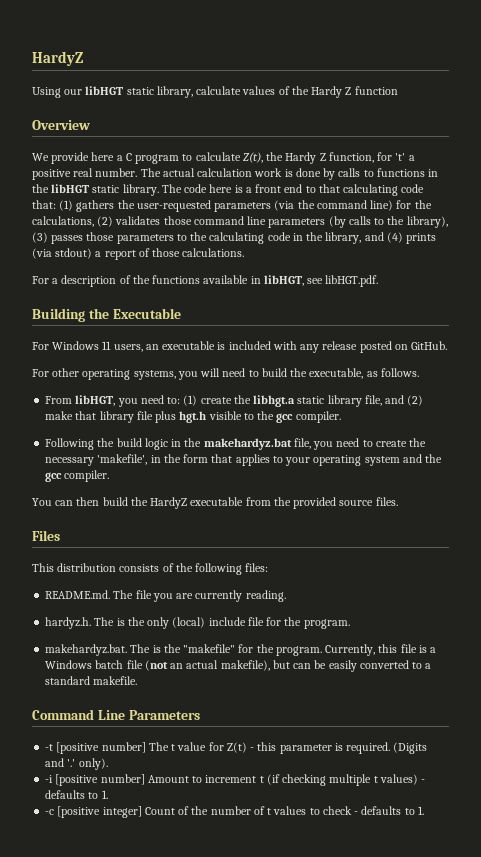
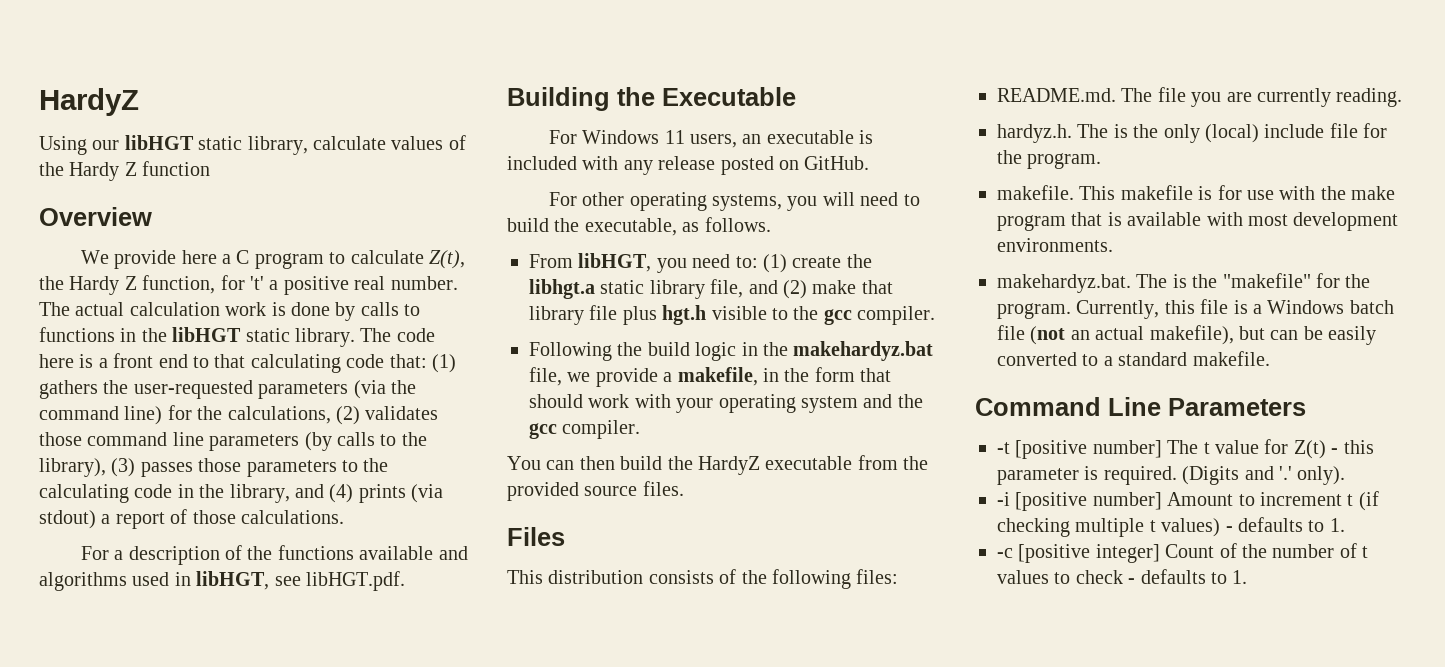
(249, 279) none -> [438,546,468,560] [39,572,170,591] and algorithms used
[313,438,427,450] [45,454,148,466] you need to create the necessary 'makefile', -> [567,367,758,387] we provide a makefile,
[235,454,283,466] applies to -> [529,394,671,408] should work with
(350, 624) none -> [997,185,1396,200] [997,212,1399,231] [997,238,1113,252] // makefile. This makefile is for use with the make program that is available with most development environments.

